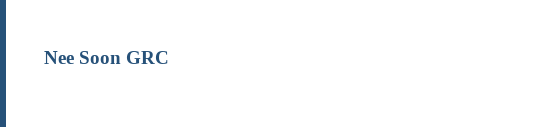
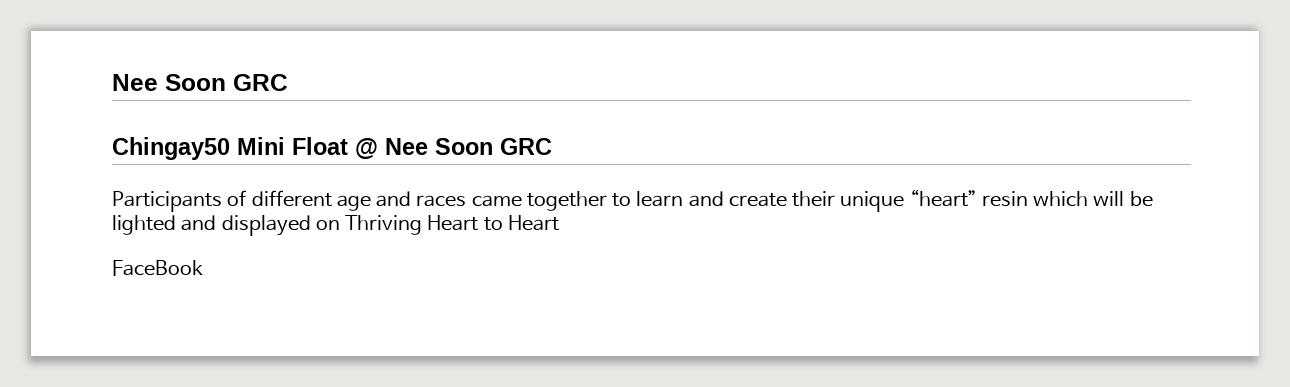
[44,51,170,64] Nee Soon GRC -> [112,74,288,91] [112,137,552,160] [112,189,1153,212] [112,215,559,236] [112,260,203,276] Nee Soon GRC // Chingay50 Mini Float @ Nee Soon GRC // Participants of different age and races came together to learn and create their unique “heart” resin which will be lighted and displayed on Thriving Heart to Heart // FaceBook

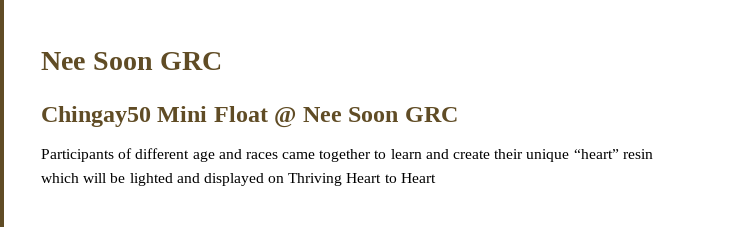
[112,260,203,276] // FaceBook -> (436, 178) none

